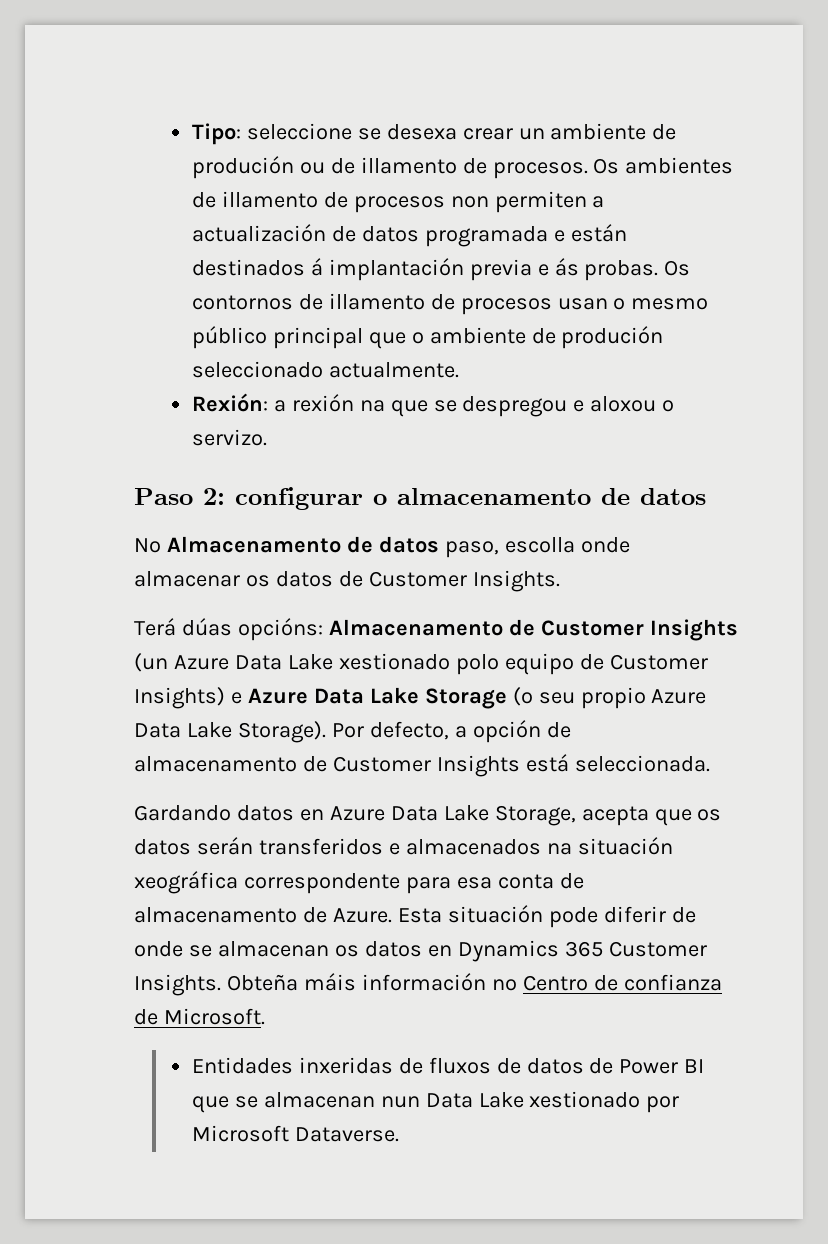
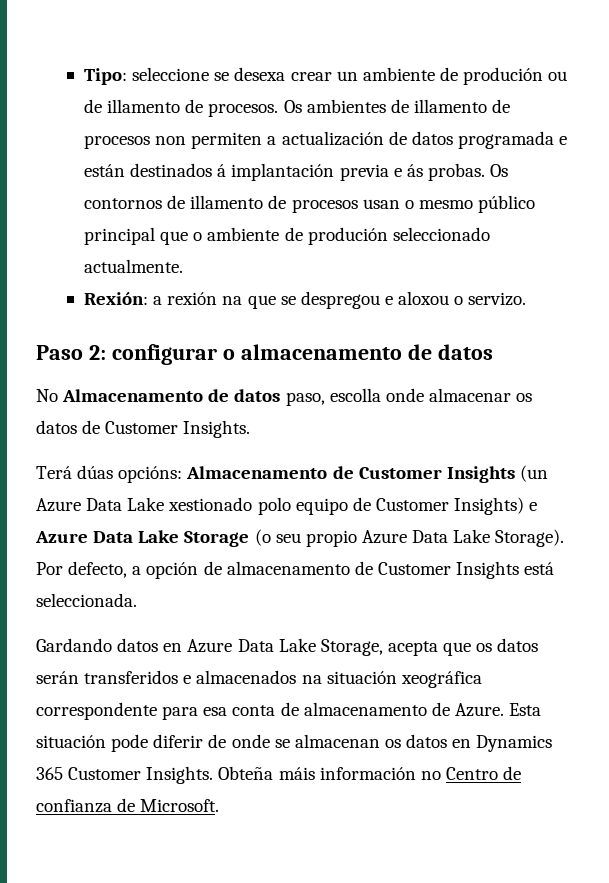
[191,1057,705,1074] [191,1091,680,1113] [191,1125,399,1142] // Entidades inxeridas de fluxos de datos de Power BI que se almacenan nun Data Lake xestionado por Microsoft Dataverse. -> (220, 805) none

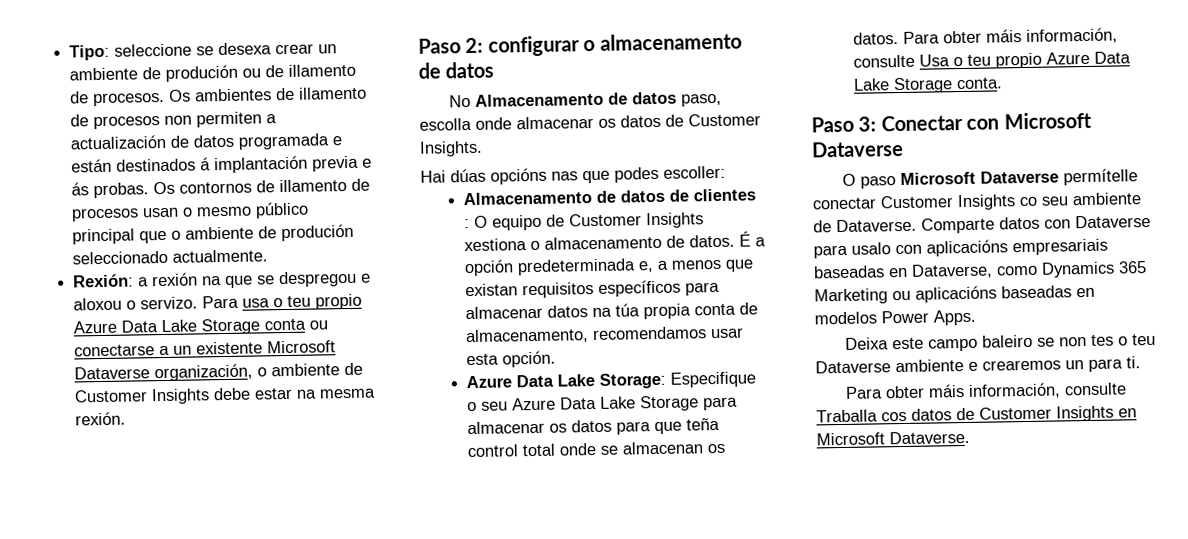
(527, 299) none -> [201,293,362,310] [72,318,328,335] [73,340,336,357] [73,362,363,382] [73,387,376,405] [74,411,126,426] Para usa o teu propio Azure Data Lake Storage conta ou conectarse a un existente Microsoft Dataverse organización, o ambiente de Customer Insights debe estar na mesma rexión.
[36,465,548,483] [36,497,538,515] [35,529,565,547] [36,561,555,579] [36,593,137,607] [36,638,539,656] [36,670,482,688] [36,702,542,720] [36,734,553,752] [36,766,522,784] [36,798,220,813] Terá dúas opcións: Almacenamento de Customer Insights (un Azure Data Lake xestionado polo equipo de Customer Insights) e Azure Data Lake Storage (o seu propio Azure Data Lake Storage). Por defecto, a opción de almacenamento de Customer Insights está seleccionada. // Gardando datos en Azure Data Lake Storage, acepta que os datos serán transferidos e almacenados na situación xeográfica correspondente para esa conta de almacenamento de Azure. Esta situación pode diferir de onde se almacenan os datos en Dynamics 365 Customer Insights. Obteña máis información no Centro de confianza de Microsoft. -> [420,165,726,185] [462,188,756,206] [463,212,704,231] [463,231,766,252] [463,258,754,277] [464,279,720,299] [464,302,758,320] [464,326,744,345] [465,350,556,368] [465,371,756,389] [466,395,738,412] [466,417,720,435] [466,441,725,458] [852,27,1118,45] [852,51,1131,69] [852,77,1003,94] [811,111,1092,133] [811,140,904,158] [842,168,1139,189] [812,192,1142,211] [813,214,1151,234] [813,238,1108,259] [813,261,1147,279] [814,285,1095,305] [814,309,976,326] [845,333,1157,352] [815,356,1141,374] [845,382,1128,399] [816,405,1137,423] [816,430,970,446] Hai dúas opcións nas que podes escoller: // Almacenamento de datos de clientes : O equipo de Customer Insights xestiona o almacenamento de datos. É a opción predeterminada e, a menos que existan requisitos específicos para almacenar datos na túa propia conta de almacenamento, recomendamos usar esta opción. // Azure Data Lake Storage: Especifique o seu Azure Data Lake Storage para almacenar os datos para que teña control total onde se almacenan os datos. Para obter máis información, consulte Usa o teu propio Azure Data Lake Storage conta. // Paso 3: Conectar con Microsoft Dataverse // O paso Microsoft Dataverse permítelle conectar Customer Insights co seu ambiente de Dataverse. Comparte datos con Dataverse para usalo con aplicacións empresariais baseadas en Dataverse, como Dynamics 365 Marketing ou aplicacións baseadas en modelos Power Apps. // Deixa este campo baleiro se non tes o teu Dataverse ambiente e crearemos un para ti. // Para obter máis información, consulte Traballa cos datos de Customer Insights en Microsoft Dataverse.

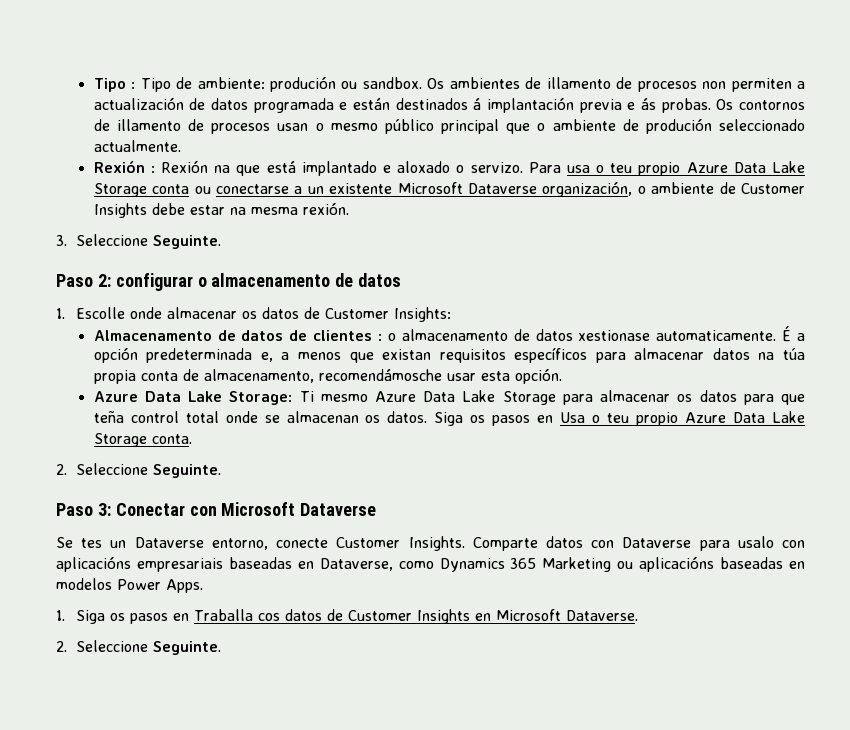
[68,42,337,61] [68,63,356,82] [69,91,165,107] Tipo: seleccione se desexa crear un ambiente de produción ou de illamento de procesos. -> [93,76,422,92] Tipo : Tipo de ambiente: produción ou sandbox.
[72,270,371,289] [72,297,122,311] Rexión: a rexión na que se despregou e aloxou -> [93,160,451,176] Rexión : Rexión na que está implantado e aloxado
(126, 418) none -> [56,234,222,249] // 3. Seleccione Seguinte.
[449,91,723,108] [419,117,472,131] No Almacenamento de datos paso, escolla -> [56,307,126,319] 1. Escolle
[419,140,483,157] [420,165,726,185] Insights. // Hai dúas opcións nas que podes escoller: -> [394,307,452,322] Insights:
[473,212,704,231] [463,234,735,252] O equipo de Customer Insights xestiona o almacenamento de datos. -> [387,329,777,341] o almacenamento de datos xestionase automaticamente.
[591,326,707,341] recomendamos -> [318,369,442,381] recomendámosche
[669,371,756,388] [466,401,508,412] Especifique o seu -> [299,391,368,402] Ti mesmo
[902,27,1118,44] [852,54,915,68] Para obter máis información, consulte -> [434,412,554,426] Siga os pasos en
(1003, 83) none -> [56,463,222,478] // 2. Seleccione Seguinte.
[842,168,1139,189] [812,192,1142,211] [813,218,917,233] O paso Microsoft Dataverse permítelle conectar Customer Insights co seu ambiente de Dataverse. -> [56,536,465,551] Se tes un Dataverse entorno, conecte Customer Insights.
[845,333,1157,352] [815,356,1141,374] [845,382,1128,399] Deixa este campo baleiro se non tes o teu Dataverse ambiente e crearemos un para ti. // Para obter máis información, consulte -> [56,610,190,624] 1. Siga os pasos en
(970, 437) none -> [56,640,222,655] // 2. Seleccione Seguinte.

